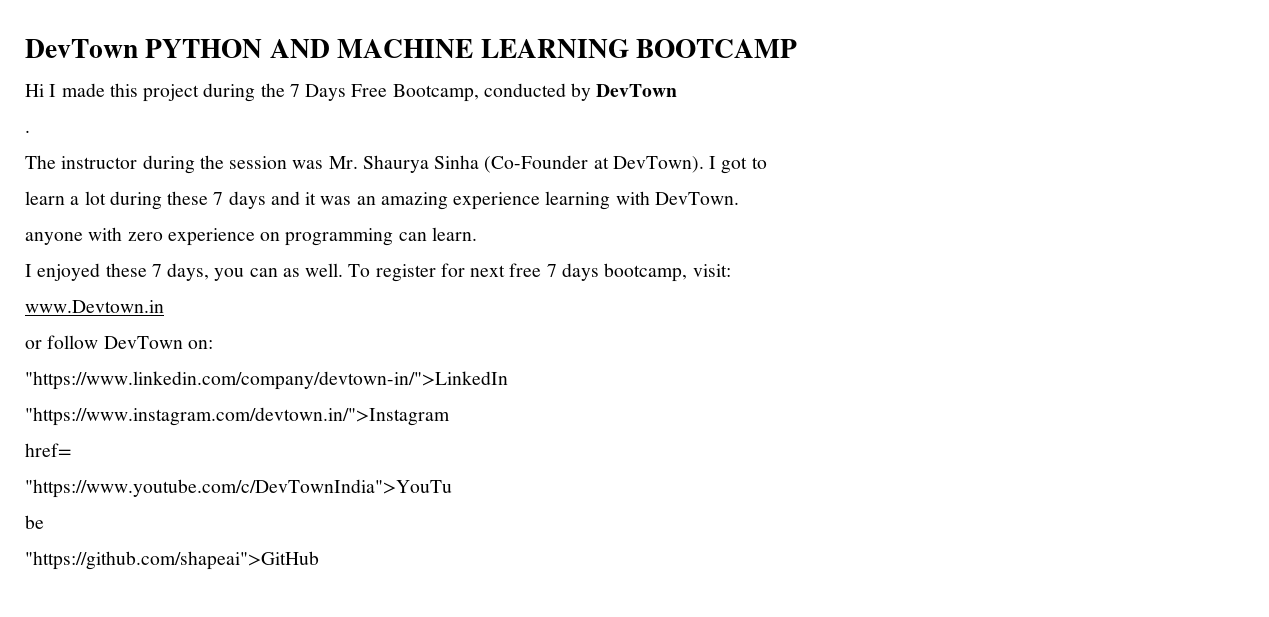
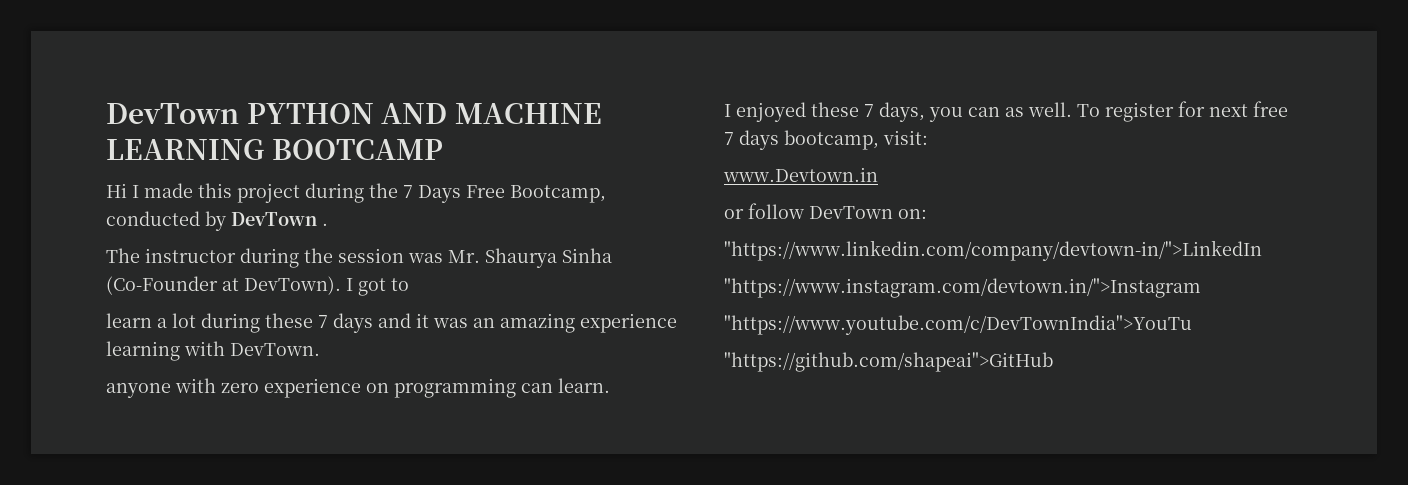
(678, 90) // -> (317, 219) none
[25,443,71,457] // href= -> (1201, 288) none
[25,515,44,529] // be -> (1192, 325) none

